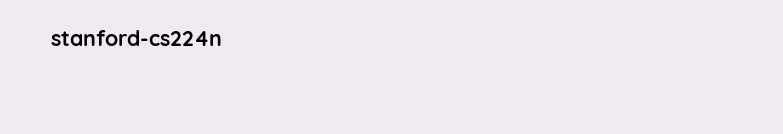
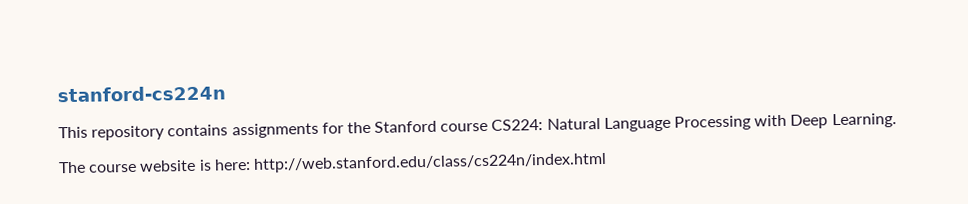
(222, 38) none -> [58,113,897,141] [58,152,607,174] // This repository contains assignments for the Stanford course CS224: Natural Language Processing with Deep Learning. // The course website is here: http://web.stanford.edu/class/cs224n/index.html

